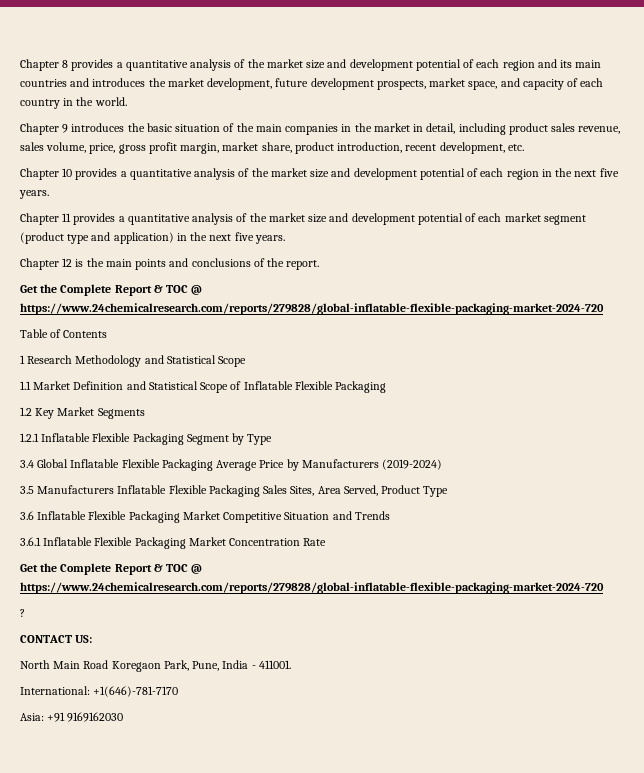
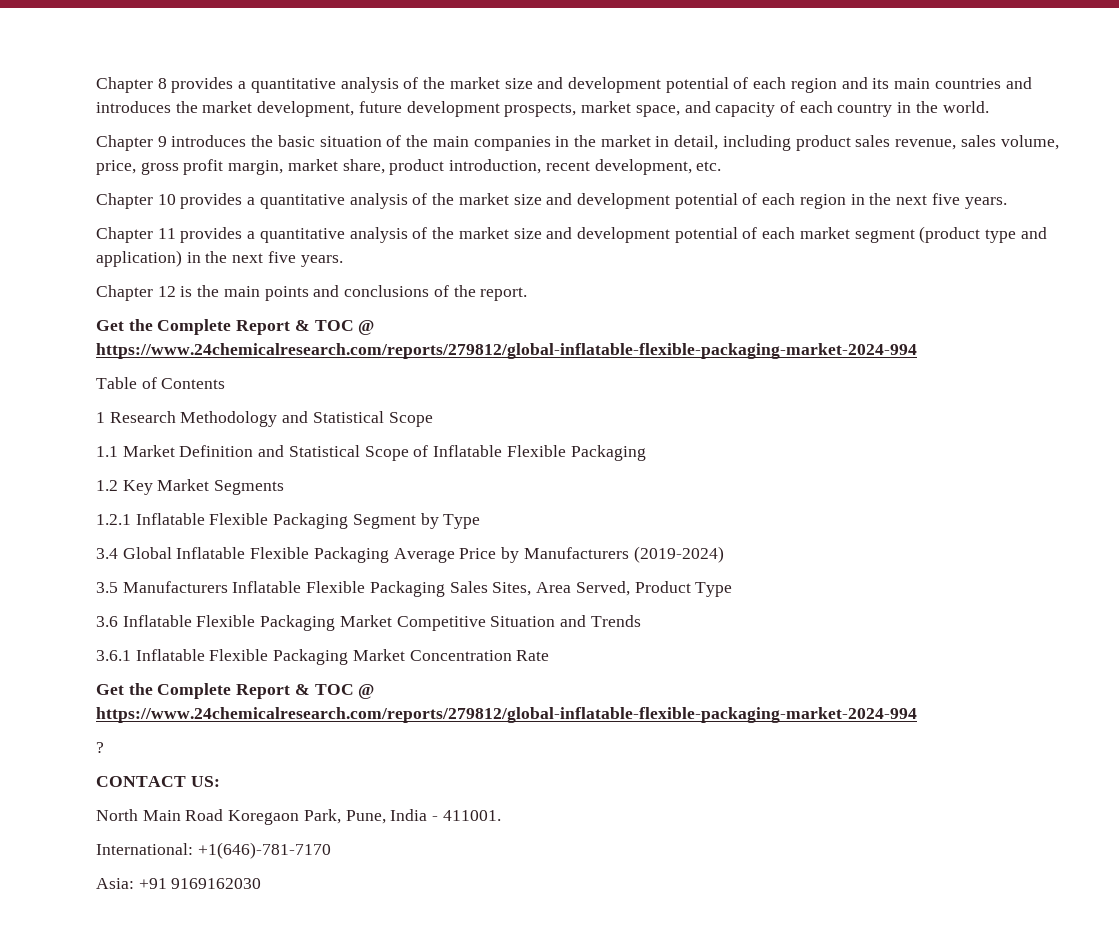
[20,303,604,315] https://www.24chemicalresearch.com/reports/279828/global-inflatable-flexible-packaging-market-2024-720 -> [96,343,917,359] https://www.24chemicalresearch.com/reports/279812/global-inflatable-flexible-packaging-market-2024-994
[20,582,604,594] https://www.24chemicalresearch.com/reports/279828/global-inflatable-flexible-packaging-market-2024-720 -> [96,707,917,723] https://www.24chemicalresearch.com/reports/279812/global-inflatable-flexible-packaging-market-2024-994

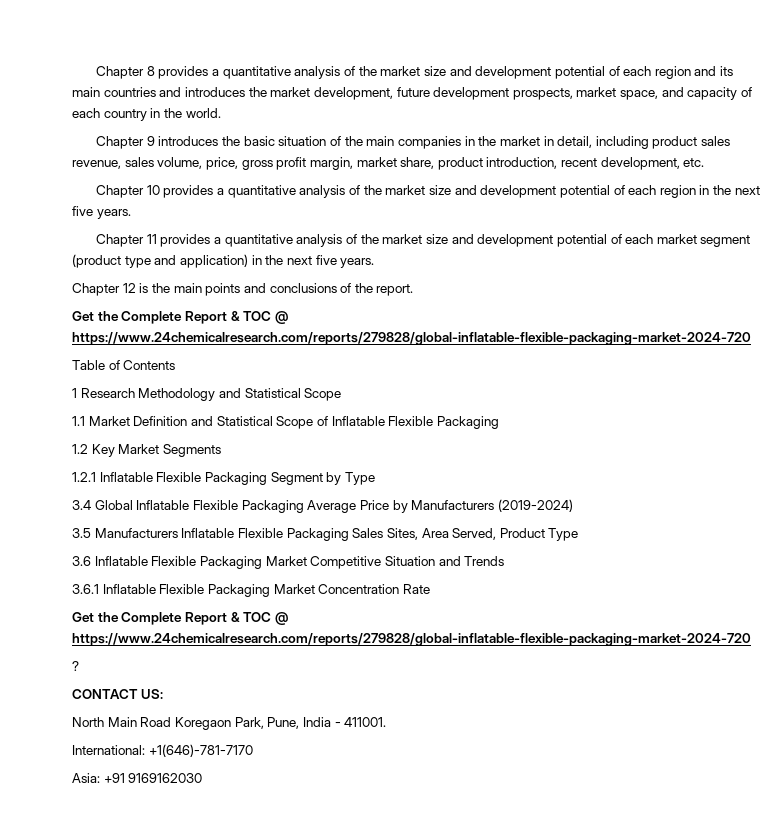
[96,343,917,359] https://www.24chemicalresearch.com/reports/279812/global-inflatable-flexible-packaging-market-2024-994 -> [72,332,751,345] https://www.24chemicalresearch.com/reports/279828/global-inflatable-flexible-packaging-market-2024-720
[96,707,917,723] https://www.24chemicalresearch.com/reports/279812/global-inflatable-flexible-packaging-market-2024-994 -> [72,633,751,646] https://www.24chemicalresearch.com/reports/279828/global-inflatable-flexible-packaging-market-2024-720

